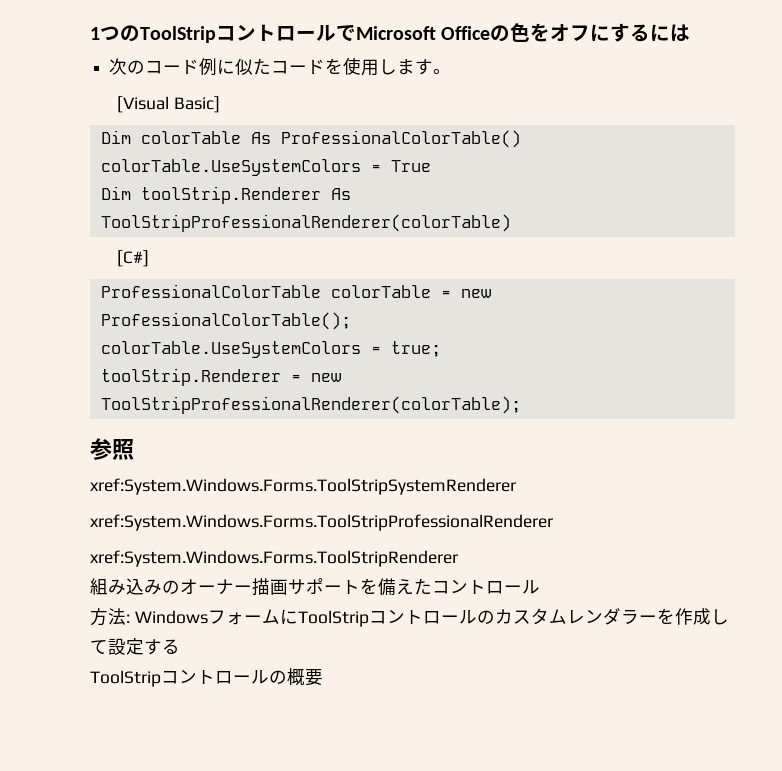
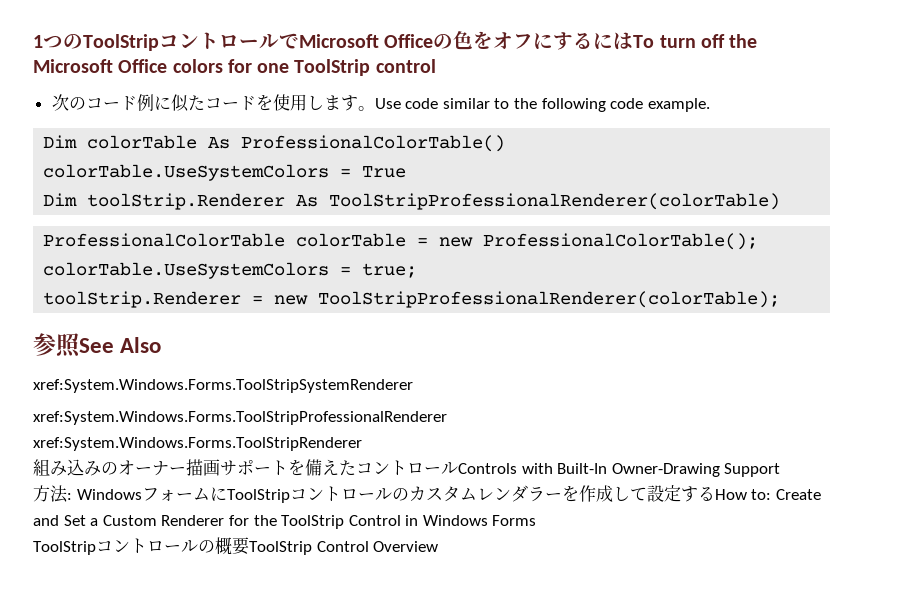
(691, 33) none -> [633,34,758,48] [33,59,436,76] To turn off the Microsoft Office colors for one ToolStrip control
[117,96,220,113] // [Visual Basic] -> [374,98,710,112] Use code similar to the following code example.
[117,250,150,267] // [C#] -> (781, 201) none
(134, 449) none -> [79,337,162,353] See Also
(540, 587) none -> [458,463,781,477] Controls with Built-In Owner-Drawing Support
(180, 646) none -> [714,489,821,500] [33,515,537,529] How to: Create and Set a Custom Renderer for the ToolStrip Control in Windows Forms
(323, 677) none -> [249,541,439,555] ToolStrip Control Overview

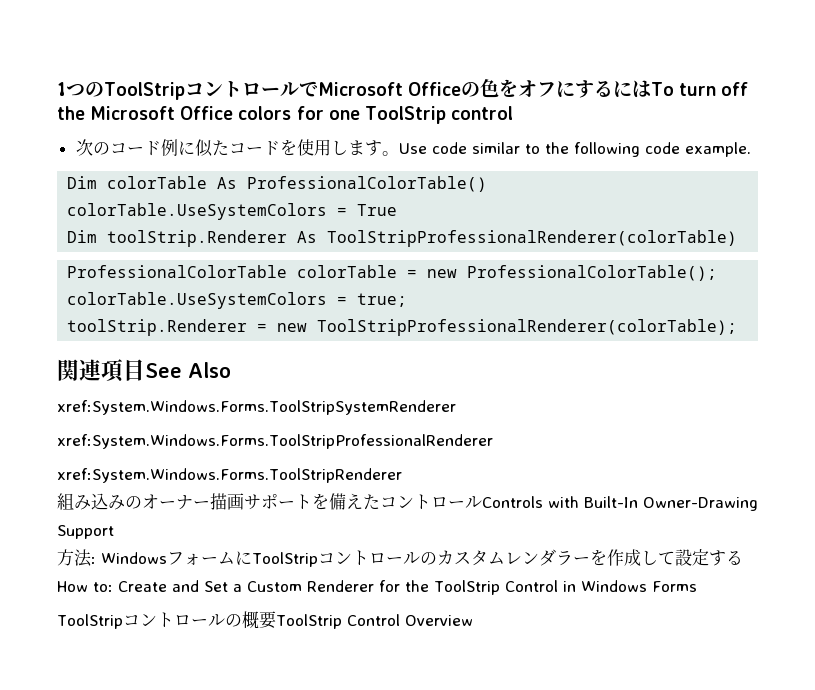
[33,333,81,358] 参照 -> [57,359,145,382] 関連項目

